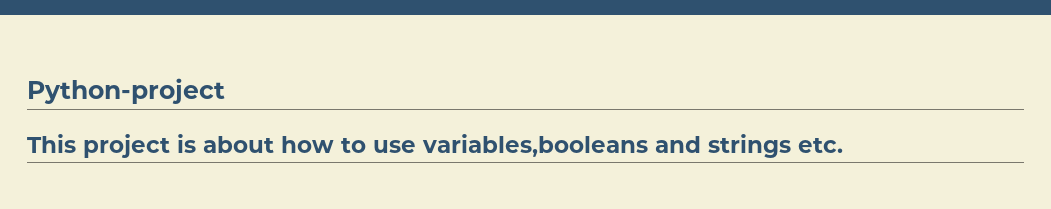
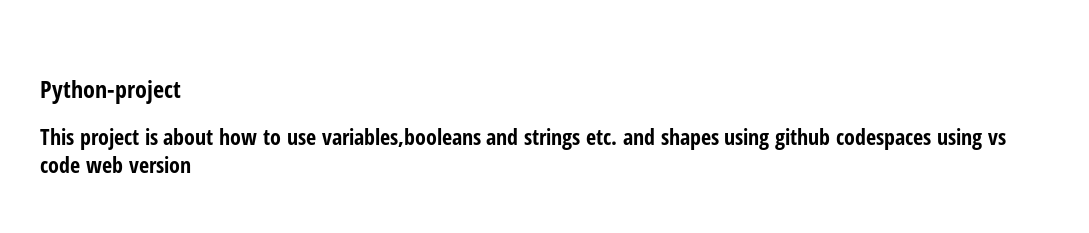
(843, 145) none -> [622,128,1006,150] [40,156,191,173] and shapes using github codespaces using vs code web version

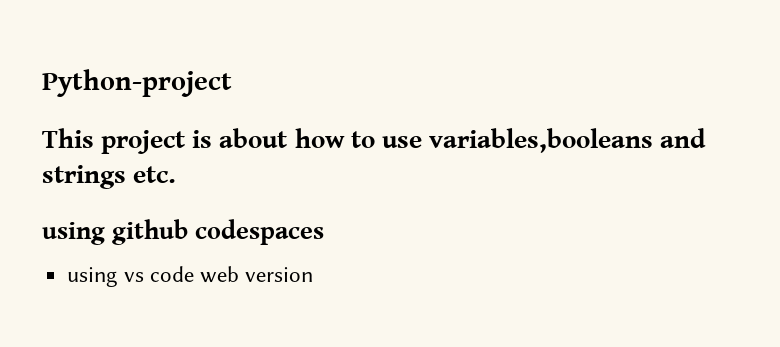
[622,128,719,150] and shapes -> (177, 174) //
(932, 139) none -> (324, 232) //

